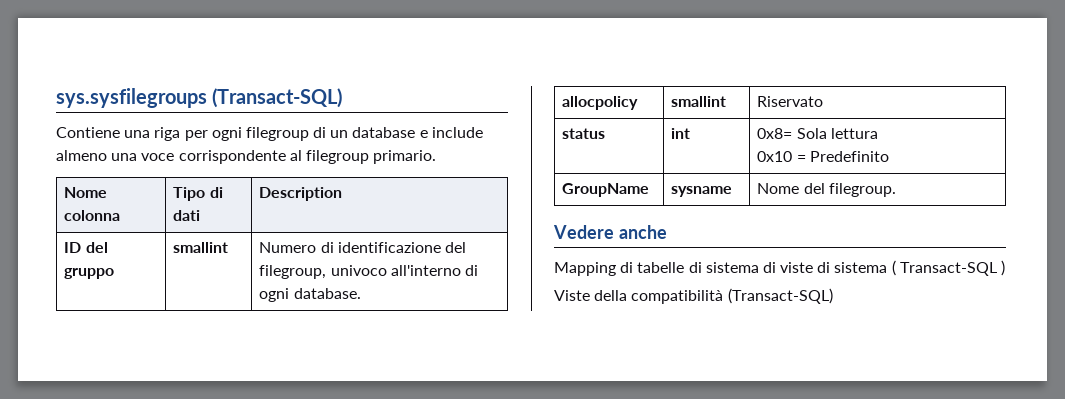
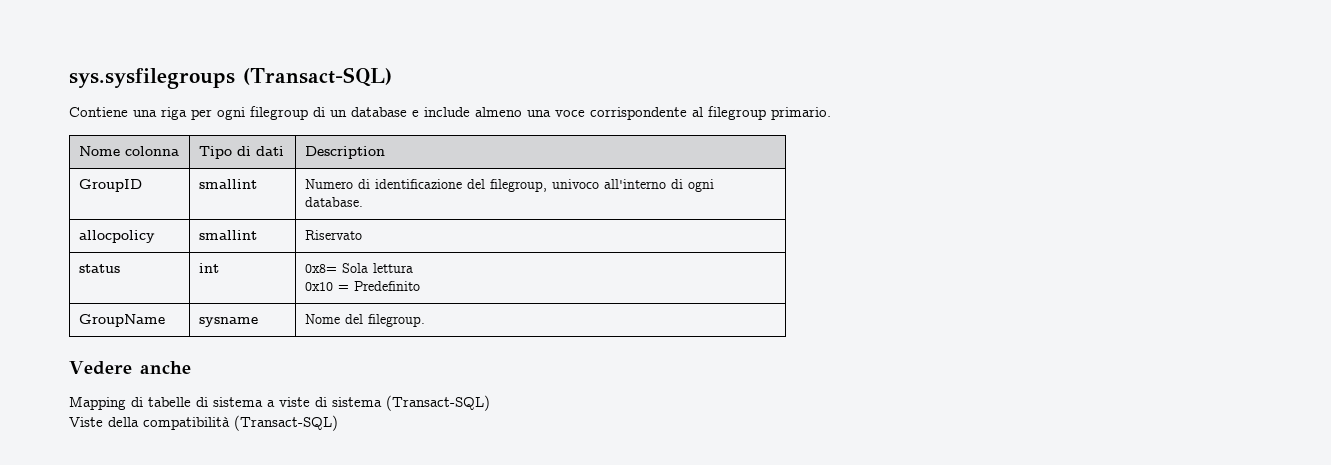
[64,242,108,253] [64,268,115,279] ID del gruppo -> [79,179,143,192] GroupID
[762,262,776,273] di -> [267,400,275,407] a
[891,260,1006,276] ( Transact-SQL ) -> [386,395,490,411] (Transact-SQL)

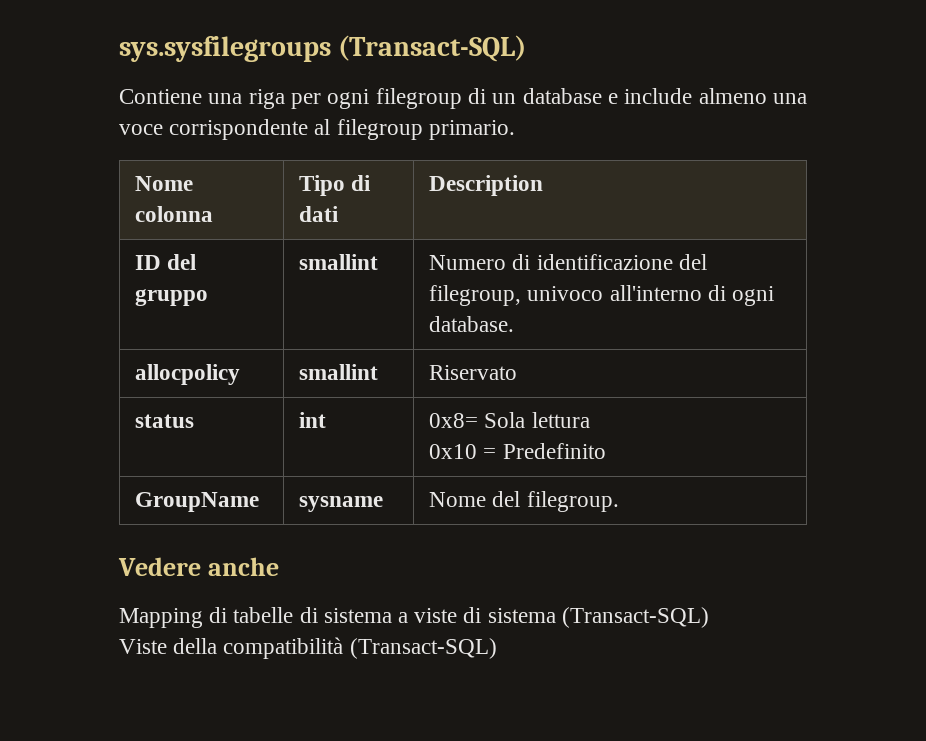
[79,179,143,192] GroupID -> [135,254,197,270] [135,289,209,306] ID del gruppo

